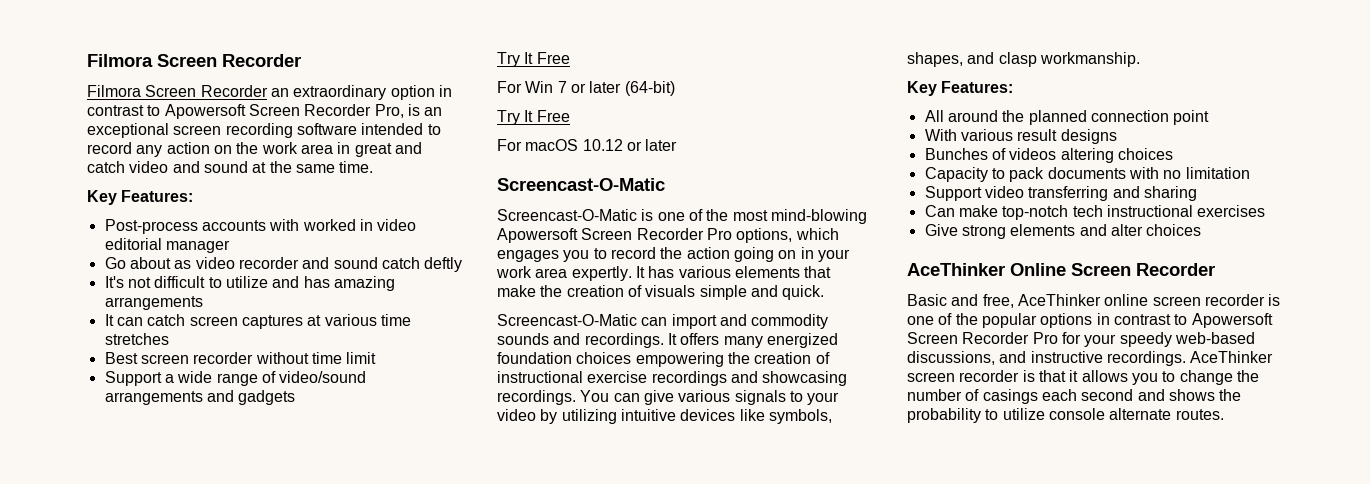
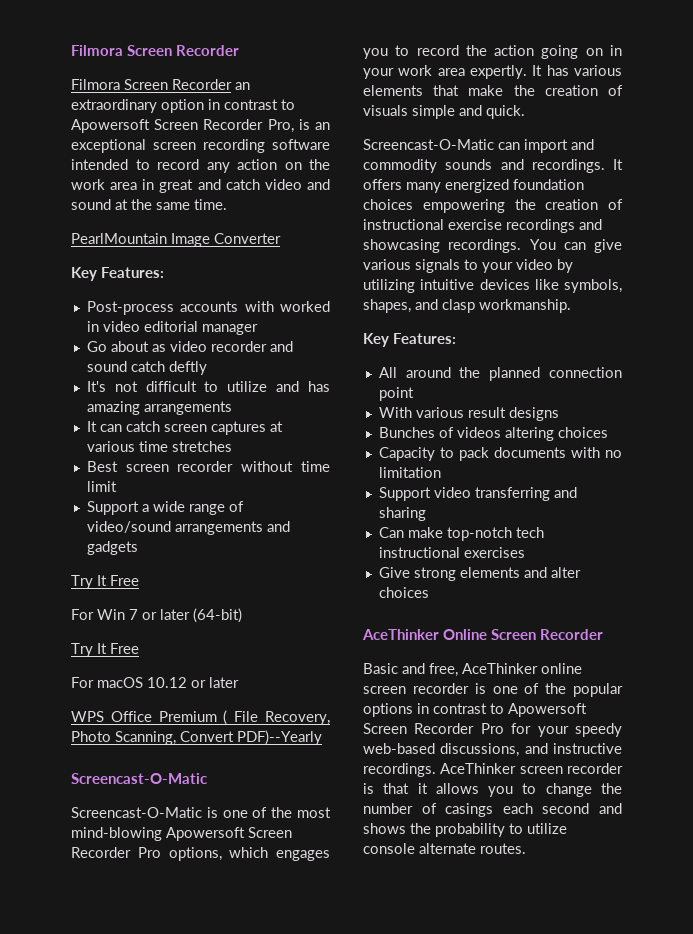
(374, 167) none -> [71,233,281,247] // PearlMountain Image Converter
(678, 145) none -> [71,710,330,725] [71,730,322,745] // WPS Office Premium ( File Recovery, Photo Scanning, Convert PDF)--Yearly

